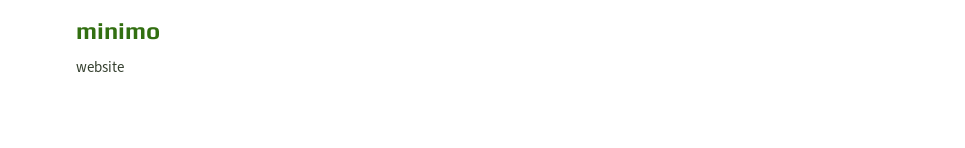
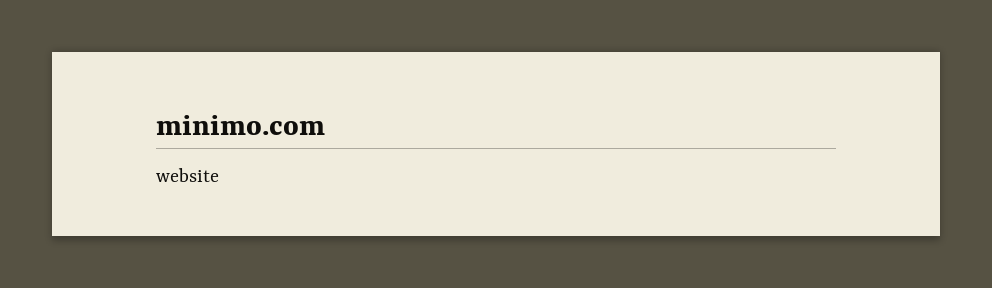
[76,23,160,40] minimo -> [156,115,325,135] minimo.com

